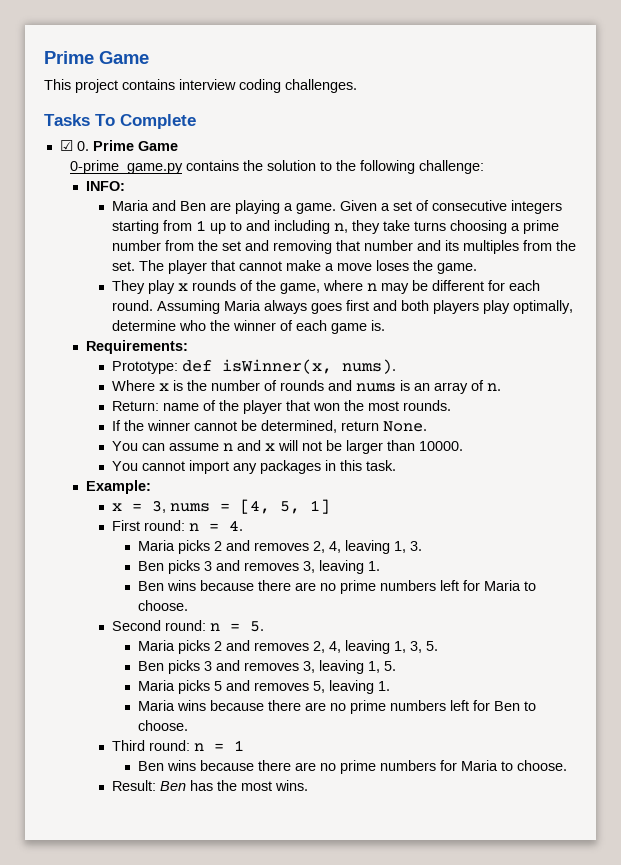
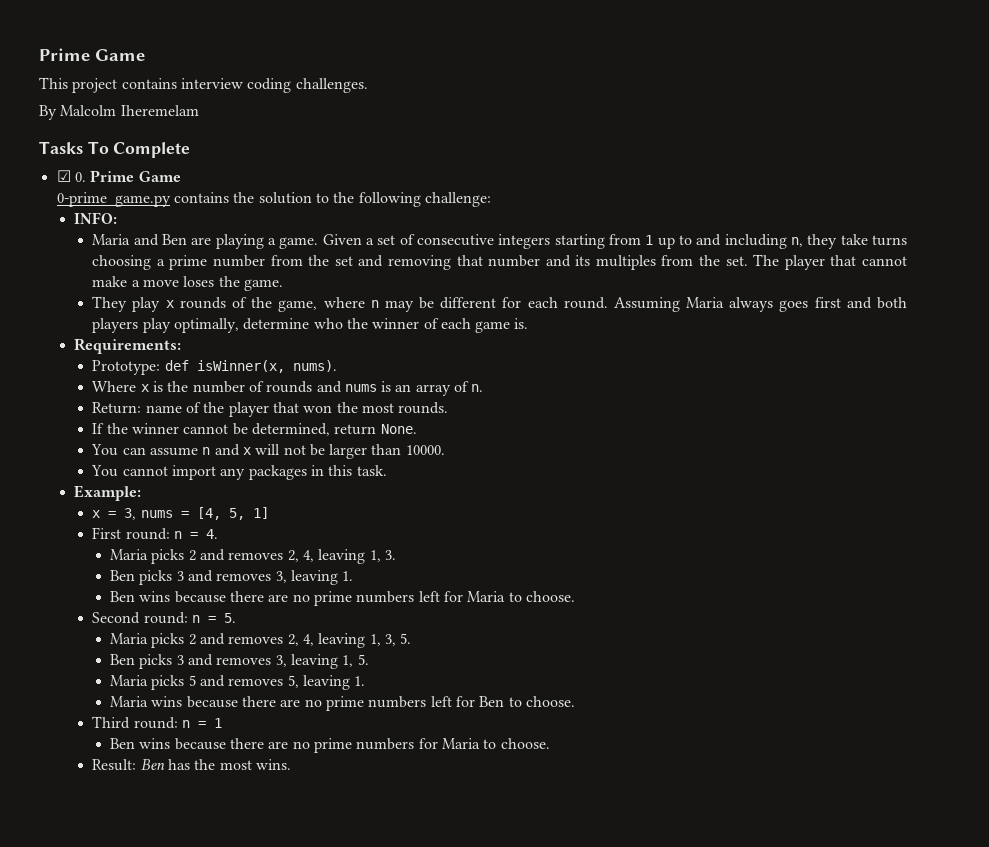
(357, 86) none -> [39,105,199,120] // By Malcolm Iheremelam

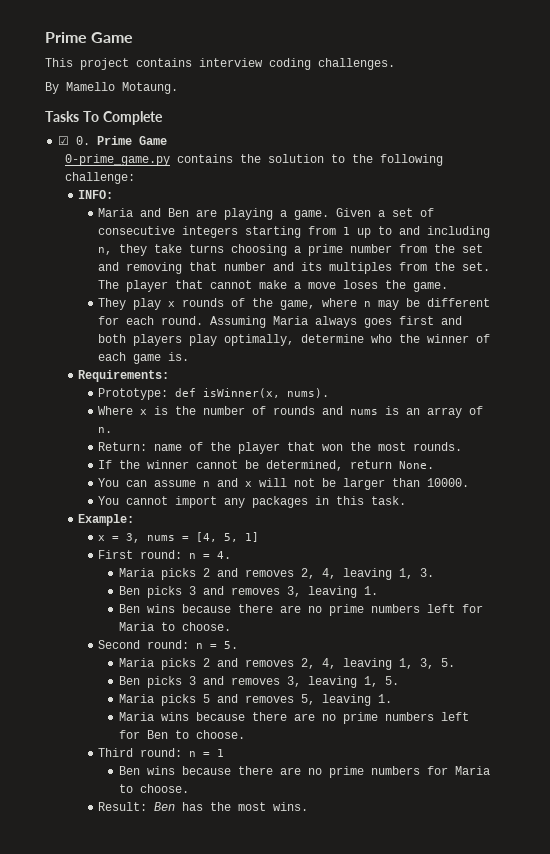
[60,105,199,116] Malcolm Iheremelam -> [66,82,178,94] Mamello Motaung.

